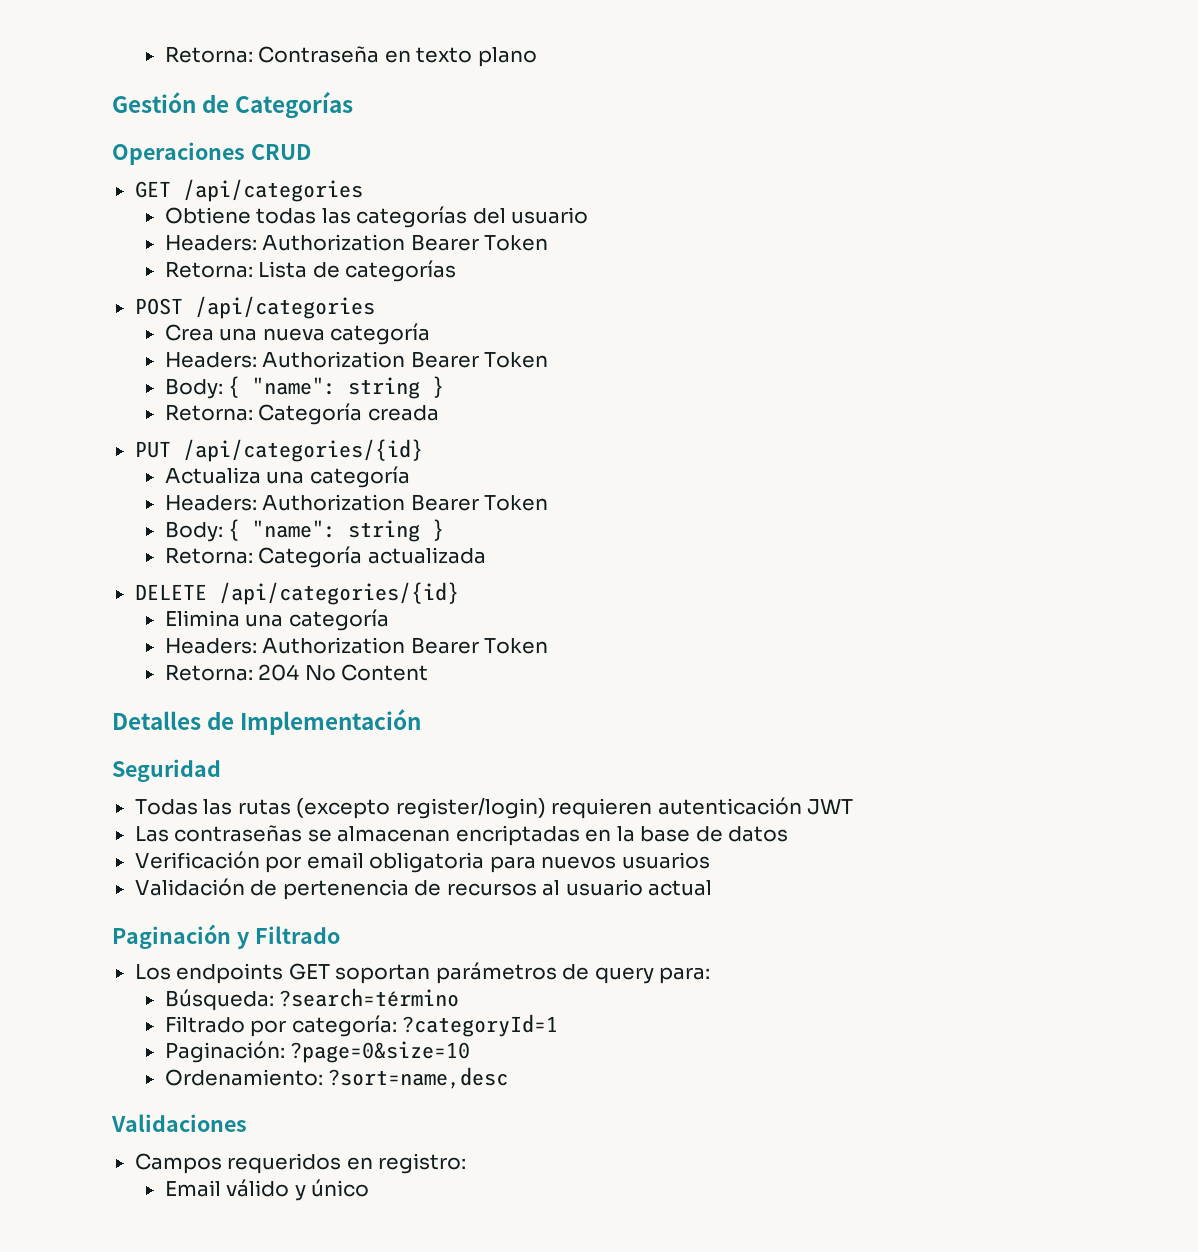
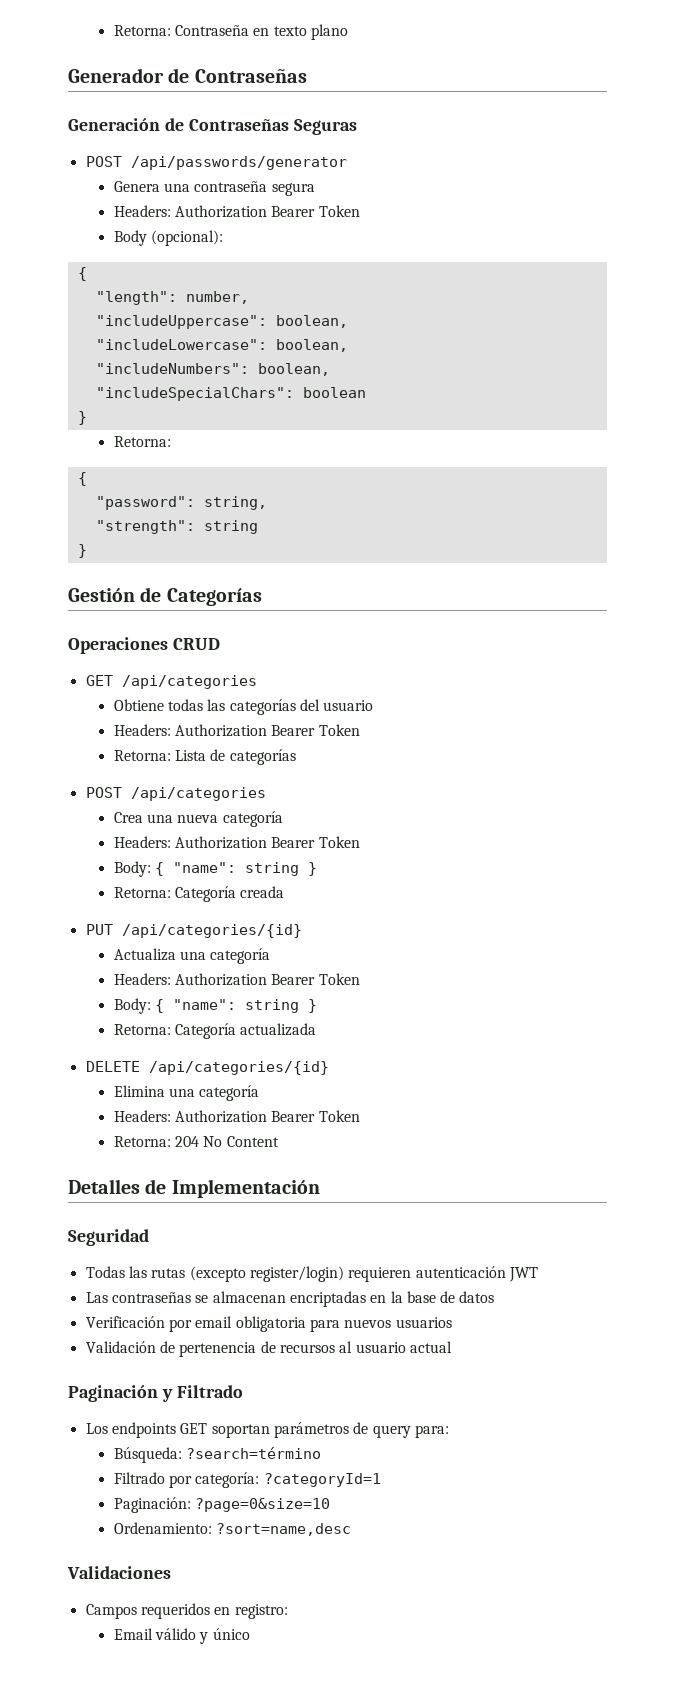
(537, 57) none -> [68,68,307,83] [68,118,357,135] [85,156,347,170] [113,181,315,196] [113,205,360,218] [113,230,224,246] [77,267,87,281] [95,291,249,305] [95,315,348,329] [95,339,348,352] [95,363,330,376] [95,387,366,401] [77,411,87,425] [113,436,171,447] [77,472,87,486] [95,496,267,510] [95,520,258,534] [77,544,87,558] // Generador de Contraseñas // Generación de Contraseñas Seguras // POST /api/passwords/generator // Genera una contraseña segura // Headers: Authorization Bearer Token // Body (opcional): // { // "length": number, // "includeUppercase": boolean, // "includeLowercase": boolean, // "includeNumbers": boolean, // "includeSpecialChars": boolean // } // Retorna: // { // "password": string, // "strength": string // }

